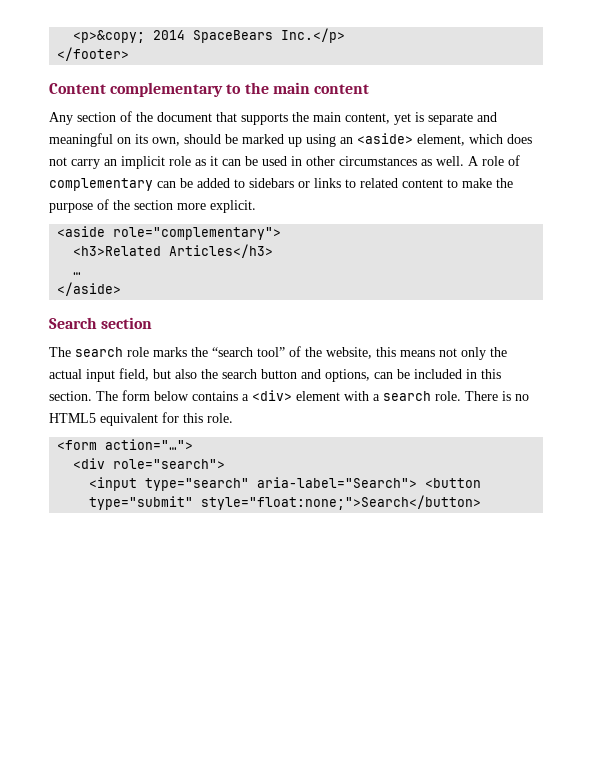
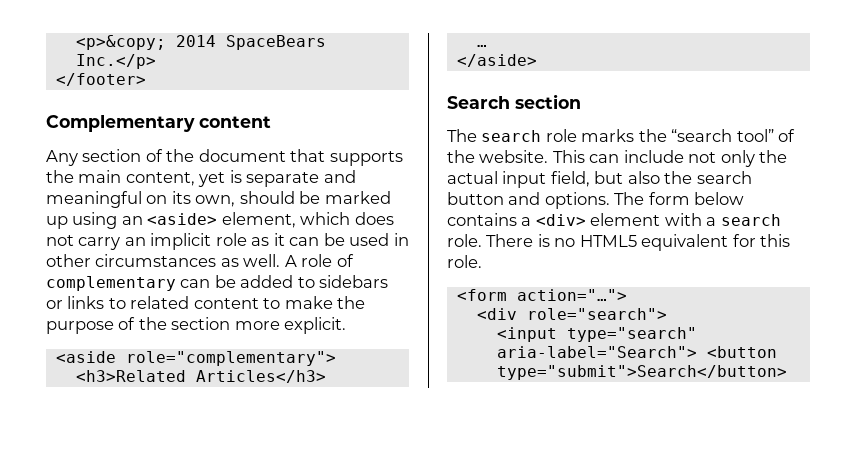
[49,82,310,97] Content complementary to the main -> [46,115,195,132] Complementary
[326,347,435,359] website, this means -> [479,150,684,163] website. This can include
[325,369,501,382] [49,391,92,401] options, can be included in this section. -> [544,192,610,209] options.
[89,495,482,510] type="submit" style="float:none;">Search</button> -> [496,365,787,380] type="submit">Search</button>

